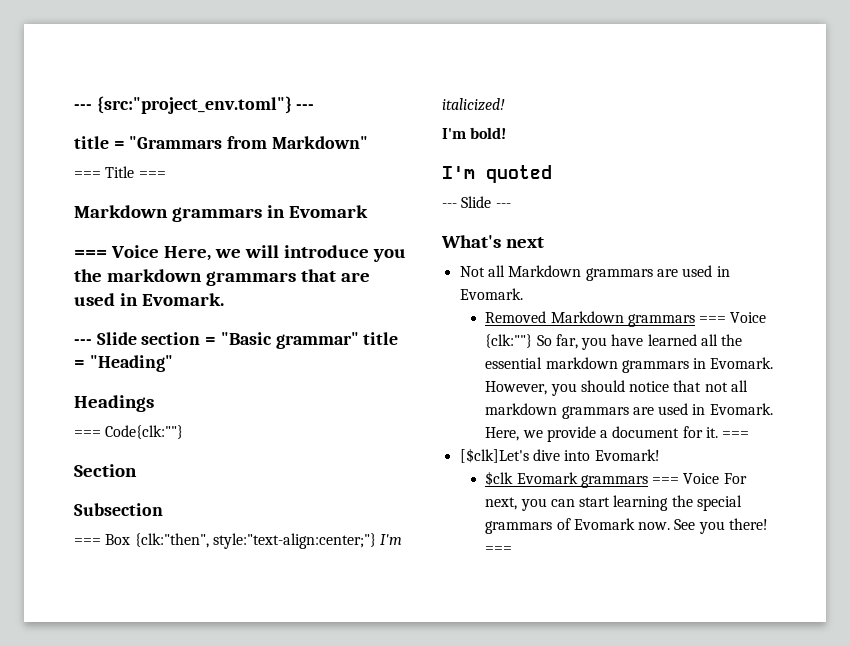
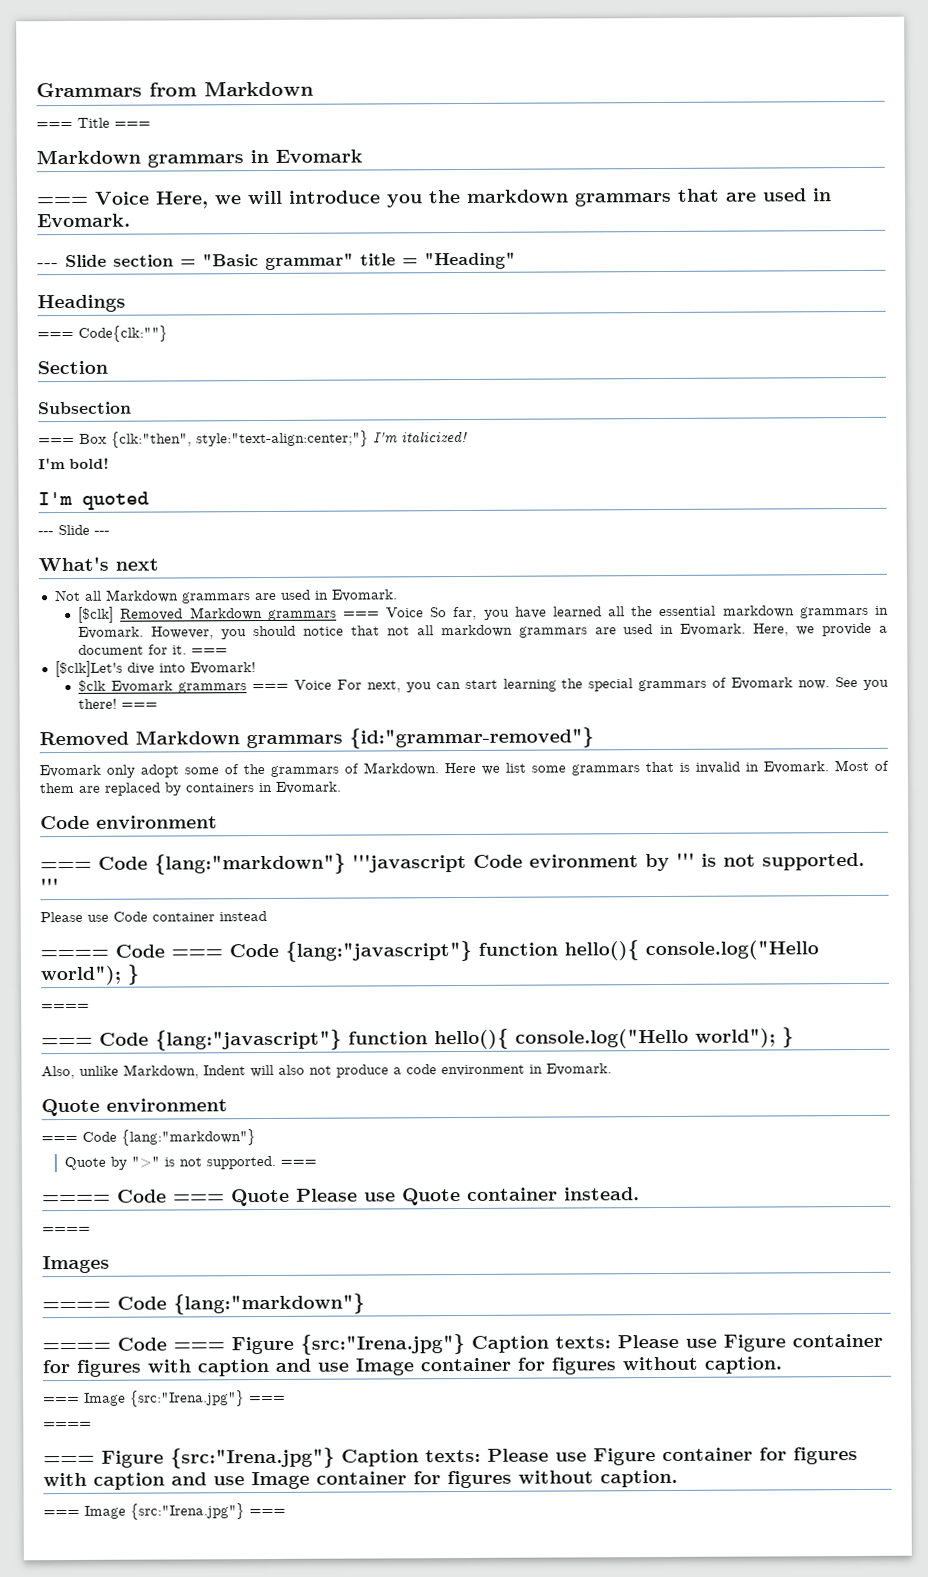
[74,96,315,114] [74,136,368,149] --- {src:"project_env.toml"} --- // title = "Grammars from Markdown" -> [36,80,314,98] Grammars from Markdown
(523, 294) none -> [78,606,115,623] [$clk]
[485,334,533,348] {clk:""} -> (425, 612) none
(513, 549) none -> [39,727,594,749] [39,759,889,778] [39,781,342,796] [40,815,218,830] [40,852,865,875] [40,878,59,893] [40,911,267,923] [40,940,819,962] [40,964,139,986] [41,1003,90,1011] [41,1027,794,1051] [41,1063,612,1080] [41,1098,228,1117] [41,1129,256,1146] [64,1155,318,1171] [42,1187,640,1207] [42,1226,91,1234] [42,1255,110,1274] [42,1293,365,1315] [42,1333,883,1355] [42,1356,782,1377] [43,1390,286,1407] [43,1421,92,1429] [43,1447,858,1469] [43,1469,678,1490] [43,1503,286,1520] // Removed Markdown grammars {id:"grammar-removed"} // Evomark only adopt some of the grammars of Markdown. Here we list some grammars that is invalid in Evomark. Most of them are replaced by containers in Evomark. // Code environment // === Code {lang:"markdown"} '''javascript Code evironment by ''' is not supported. ''' // Please use Code container instead // ==== Code === Code {lang:"javascript"} function hello(){ console.log("Hello world"); } // ==== // === Code {lang:"javascript"} function hello(){ console.log("Hello world"); } // Also, unlike Markdown, Indent will also not produce a code environment in Evomark. // Quote environment // === Code {lang:"markdown"} // Quote by ">" is not supported. === // ==== Code === Quote Please use Quote container instead. // ==== // Images // ==== Code {lang:"markdown"} // ==== Code === Figure {src:"Irena.jpg"} Caption texts: Please use Figure container for figures with caption and use Image container for figures without caption. // === Image {src:"Irena.jpg"} === // ==== // === Figure {src:"Irena.jpg"} Caption texts: Please use Figure container for figures with caption and use Image container for figures without caption. // === Image {src:"Irena.jpg"} ===

